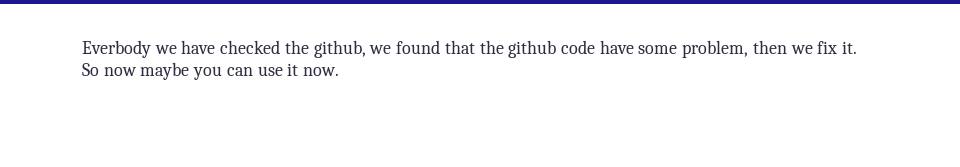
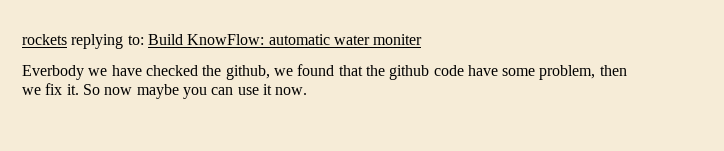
(82, 49) none -> [22,34,423,49] rockets replying to: Build KnowFlow: automatic water moniter //

